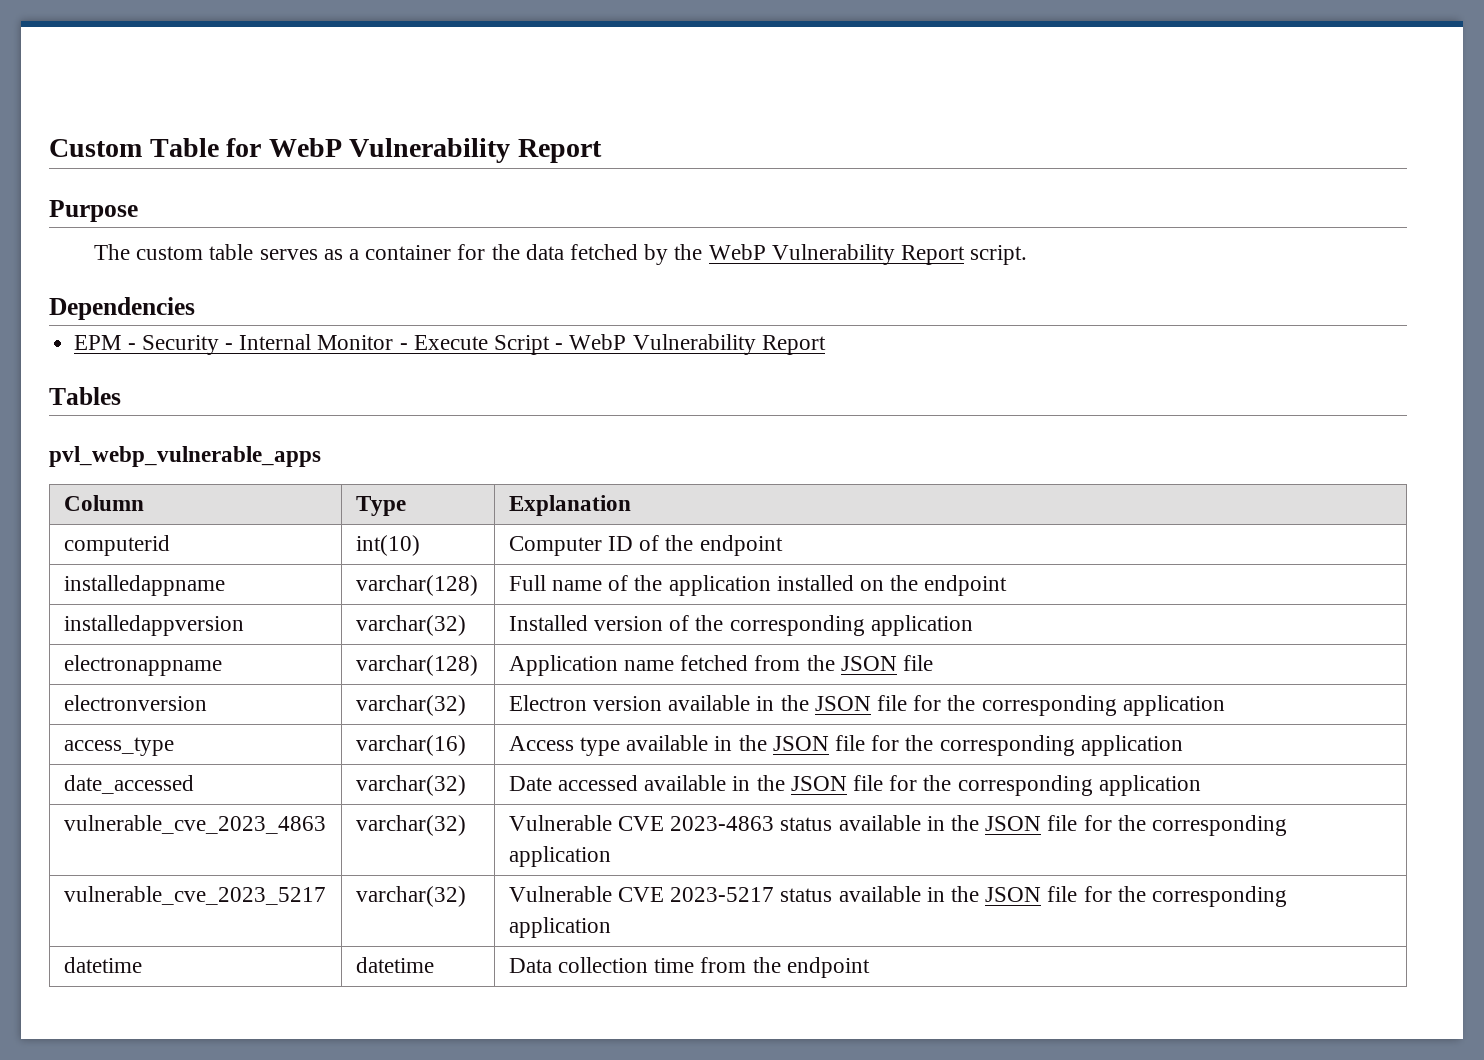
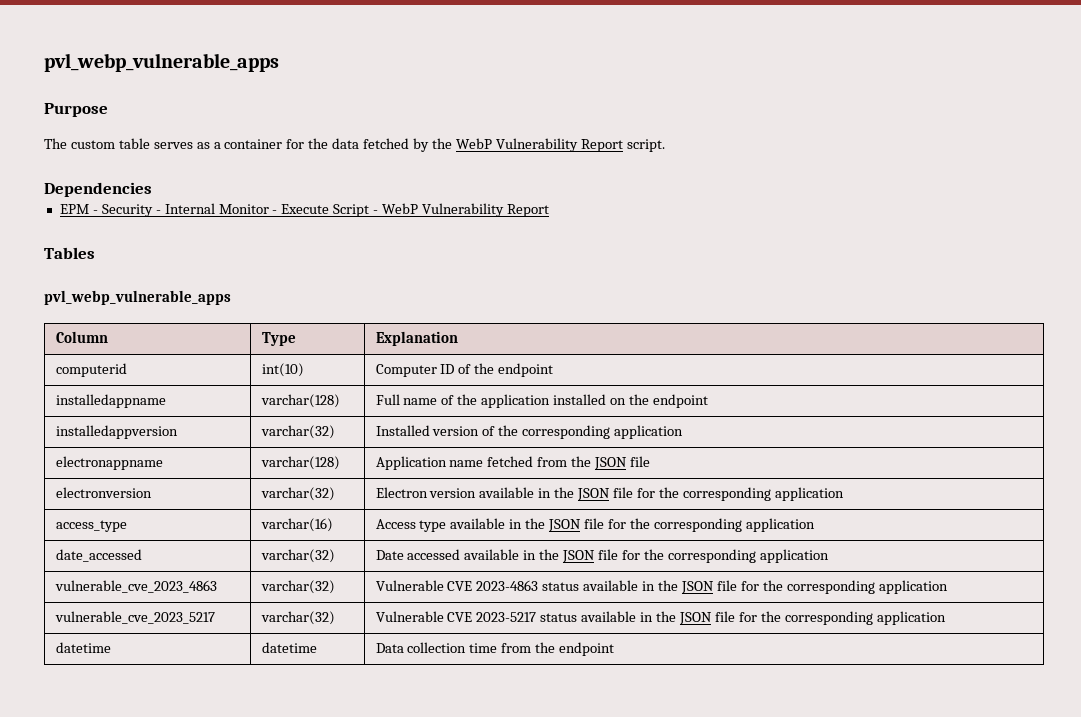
[49,138,602,163] Custom Table for WebP Vulnerability Report -> [44,53,279,72] pvl_webp_vulnerable_apps

